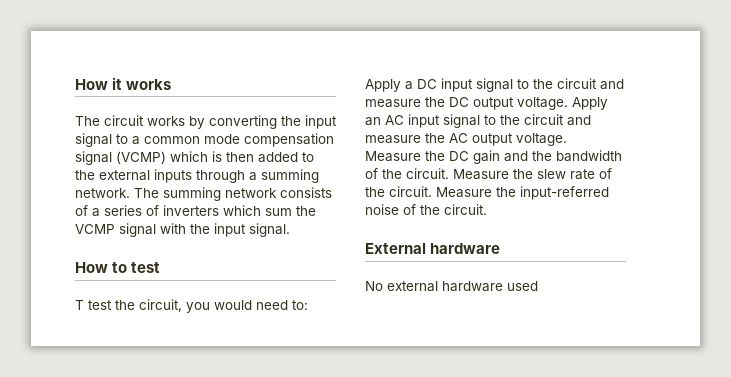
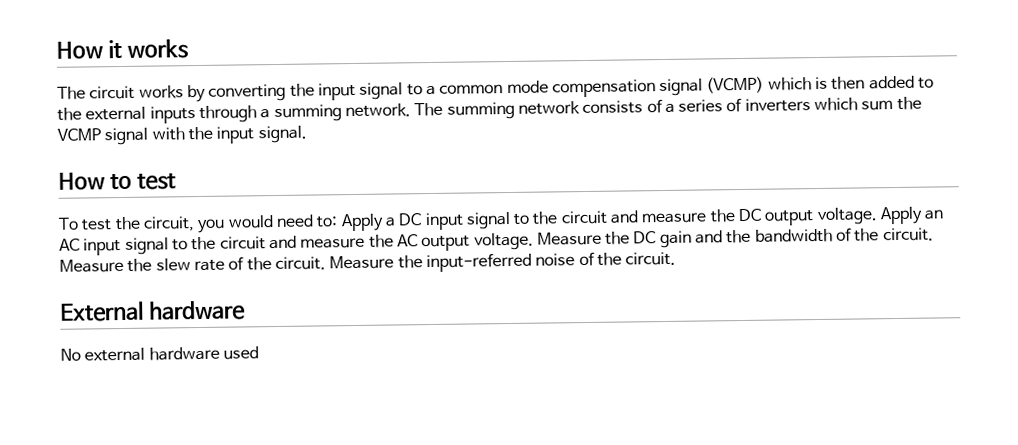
[75,300,84,310] T -> [58,217,79,230] To

